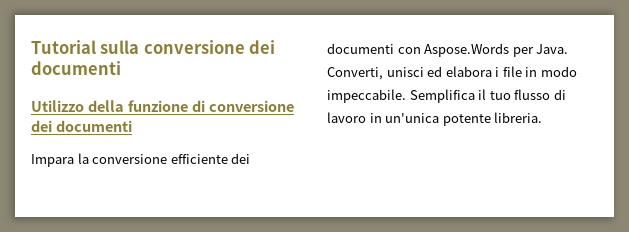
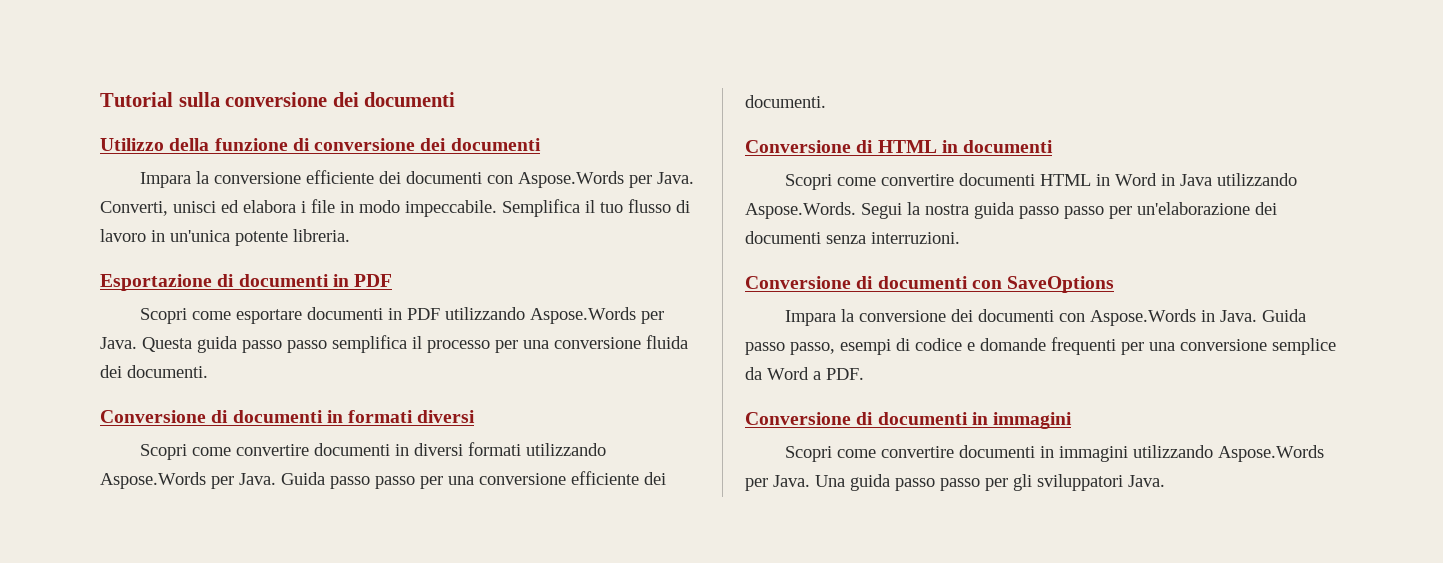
(543, 117) none -> [100,274,393,291] [139,307,664,324] [100,335,688,353] [100,365,208,378] [100,410,476,423] [139,442,606,460] [100,471,666,489] [745,95,826,108] [745,140,1054,153] [784,173,1297,190] [745,202,1277,219] [745,231,960,244] [745,276,1115,293] [784,309,1306,326] [745,337,1336,355] [745,367,864,380] [745,412,1073,429] [784,445,1324,462] [745,474,1165,491] // Esportazione di documenti in PDF // Scopri come esportare documenti in PDF utilizzando Aspose.Words per Java. Questa guida passo passo semplifica il processo per una conversione fluida dei documenti. // Conversione di documenti in formati diversi // Scopri come convertire documenti in diversi formati utilizzando Aspose.Words per Java. Guida passo passo per una conversione efficiente dei documenti. // Conversione di HTML in documenti // Scopri come convertire documenti HTML in Word in Java utilizzando Aspose.Words. Segui la nostra guida passo passo per un'elaborazione dei documenti senza interruzioni. // Conversione di documenti con SaveOptions // Impara la conversione dei documenti con Aspose.Words in Java. Guida passo passo, esempi di codice e domande frequenti per una conversione semplice da Word a PDF. // Conversione di documenti in immagini // Scopri come convertire documenti in immagini utilizzando Aspose.Words per Java. Una guida passo passo per gli sviluppatori Java.

